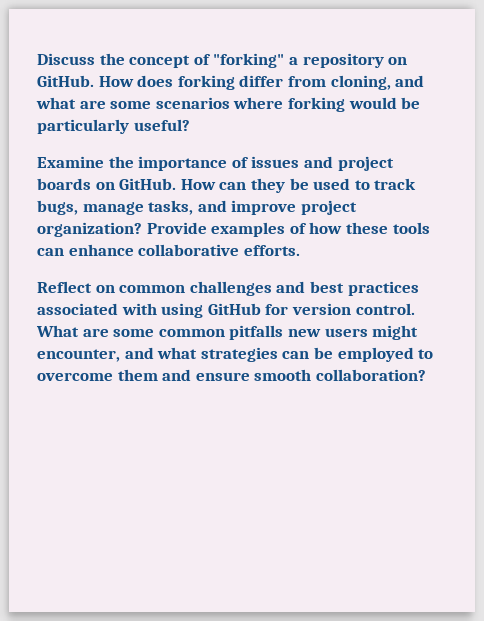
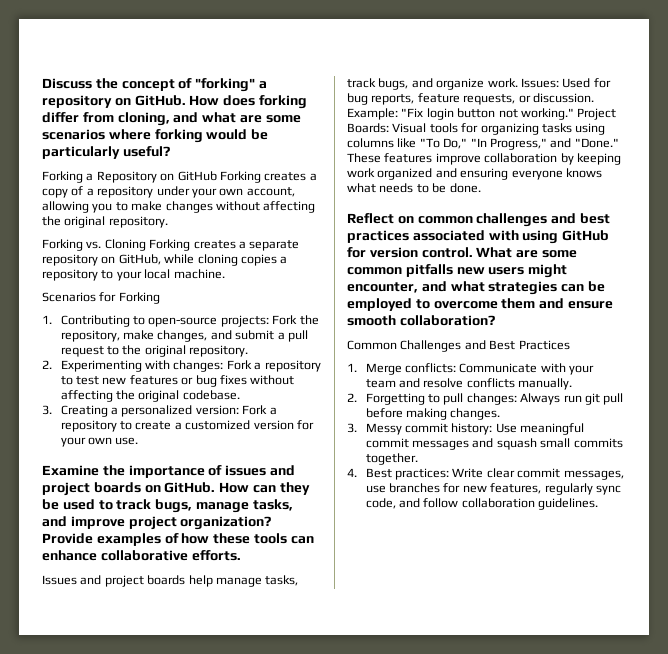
(190, 125) none -> [42,171,317,183] [42,186,295,198] [42,201,316,213] [42,216,168,228] [42,239,300,251] [42,254,288,266] [42,269,225,281] [42,292,160,304] [42,315,319,327] [60,330,308,342] [60,345,249,357] [42,360,321,372] [60,375,295,387] [60,390,240,402] [42,405,277,417] [60,420,314,432] [60,437,139,447] // Forking a Repository on GitHub Forking creates a copy of a repository under your own account, allowing you to make changes without affecting the original repository. // Forking vs. Cloning Forking creates a separate repository on GitHub, while cloning copies a repository to your local machine. // Scenarios for Forking // 1. Contributing to open-source projects: Fork the repository, make changes, and submit a pull request to the original repository. // 2. Experimenting with changes: Fork a repository to test new features or bug fixes without affecting the original codebase. // 3. Creating a personalized version: Fork a repository to create a customized version for your own use.
(300, 250) none -> [42,575,299,587] [347,78,611,90] [347,93,594,105] [347,108,617,120] [347,123,606,135] [347,138,619,150] [347,153,621,165] [347,168,602,180] [347,183,481,193] // Issues and project boards help manage tasks, track bugs, and organize work. Issues: Used for bug reports, feature requests, or discussion. Example: "Fix login button not working." Project Boards: Visual tools for organizing tasks using columns like "To Do," "In Progress," and "Done." These features improve collaboration by keeping work organized and ensuring everyone knows what needs to be done.
(426, 375) none -> [347,340,570,352] [347,363,595,375] [365,378,573,390] [347,393,624,405] [365,408,501,420] [347,423,585,435] [365,438,623,450] [365,453,418,465] [347,468,624,480] [365,483,621,495] [365,498,599,510] // Common Challenges and Best Practices // 1. Merge conflicts: Communicate with your team and resolve conflicts manually. // 2. Forgetting to pull changes: Always run git pull before making changes. // 3. Messy commit history: Use meaningful commit messages and squash small commits together. // 4. Best practices: Write clear commit messages, use branches for new features, regularly sync code, and follow collaboration guidelines.

